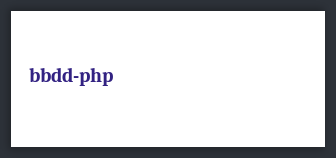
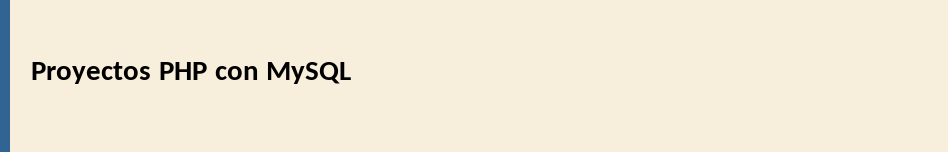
[29,67,113,86] bbdd-php -> [31,62,352,84] Proyectos PHP con MySQL

